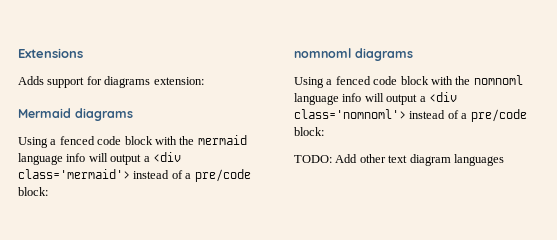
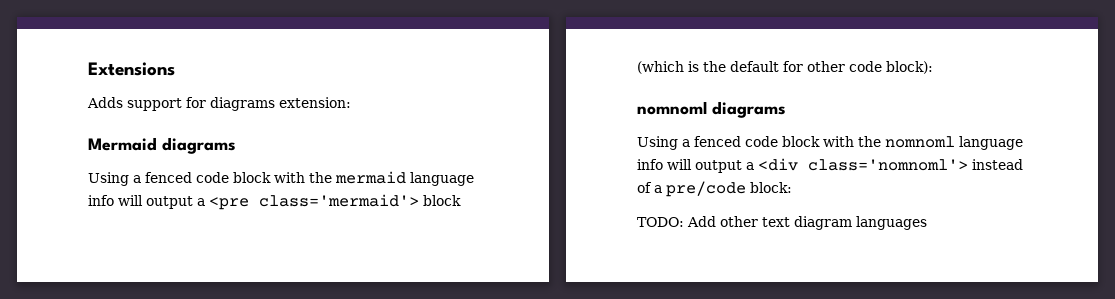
[152,152,181,162] [18,169,251,182] [18,187,48,196] <div class='mermaid'> instead of a pre/code block: -> [209,194,461,210] [637,61,933,74] <pre class='mermaid'> block (which is the default for other code block):

